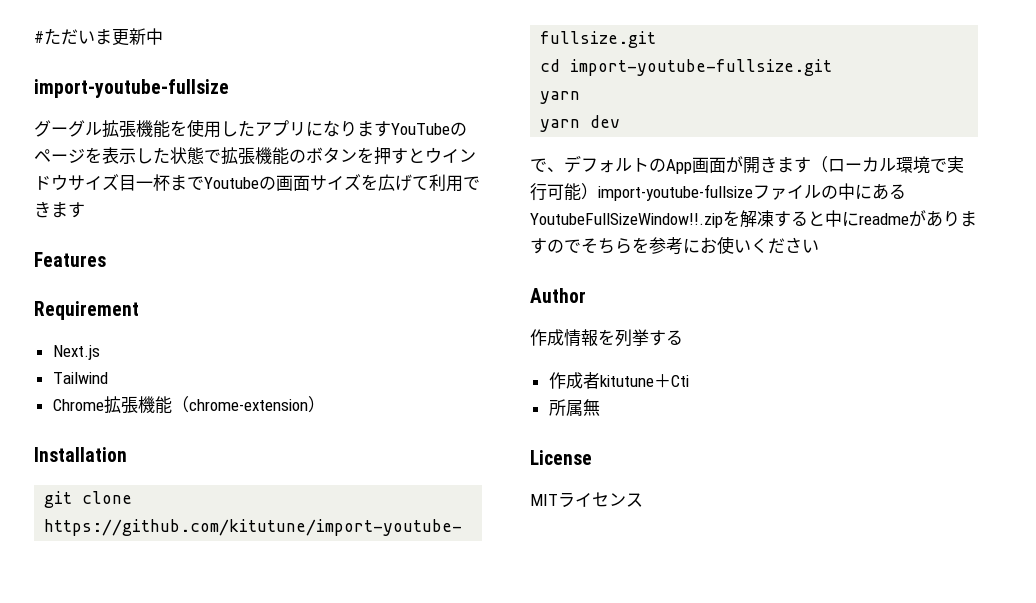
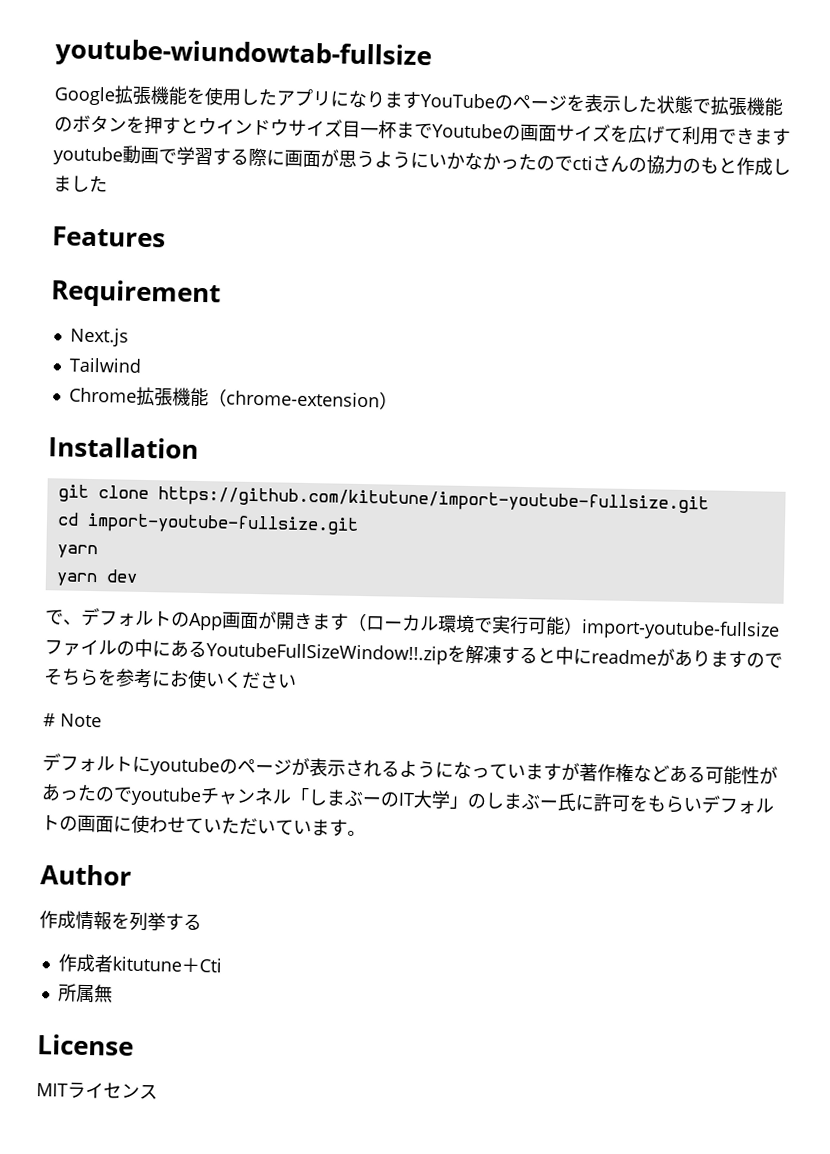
[34,28,163,46] [34,79,229,98] [34,120,102,137] #ただいま更新中 // import-youtube-fullsize // グーグル -> [55,38,432,72] [54,86,116,106] youtube-wiundowtab-fullsize // Google
(85, 210) none -> [53,145,791,176] [53,175,108,193] youtube動画で学習する際に画面が思うようにいかなかったのでctiさんの協力のもと作成しました
(819, 246) none -> [43,713,102,728] [42,753,778,786] [41,783,774,815] [41,814,366,837] // # Note // デフォルトにyoutubeのページが表示されるようになっていますが著作権などある可能性があったのでyoutubeチャンネル「しまぶーのIT大学」のしまぶー氏に許可をもらいデフォルトの画面に使わせていただいています。

